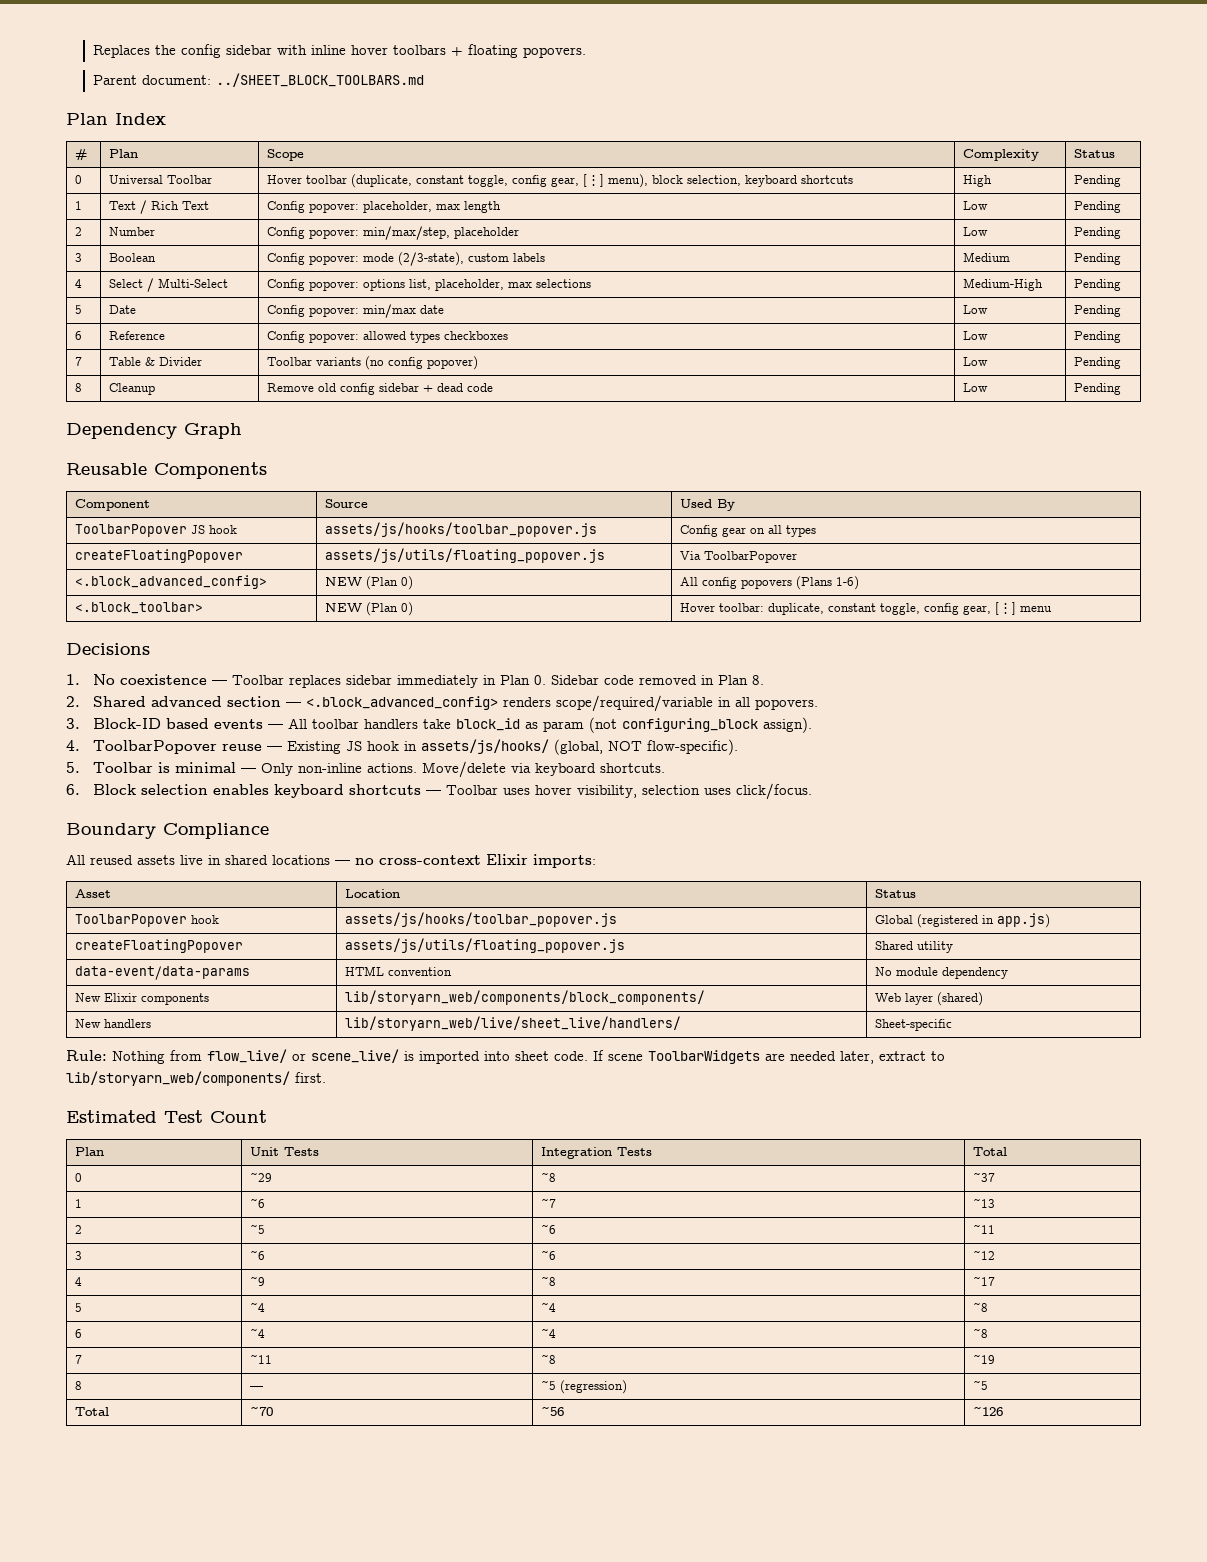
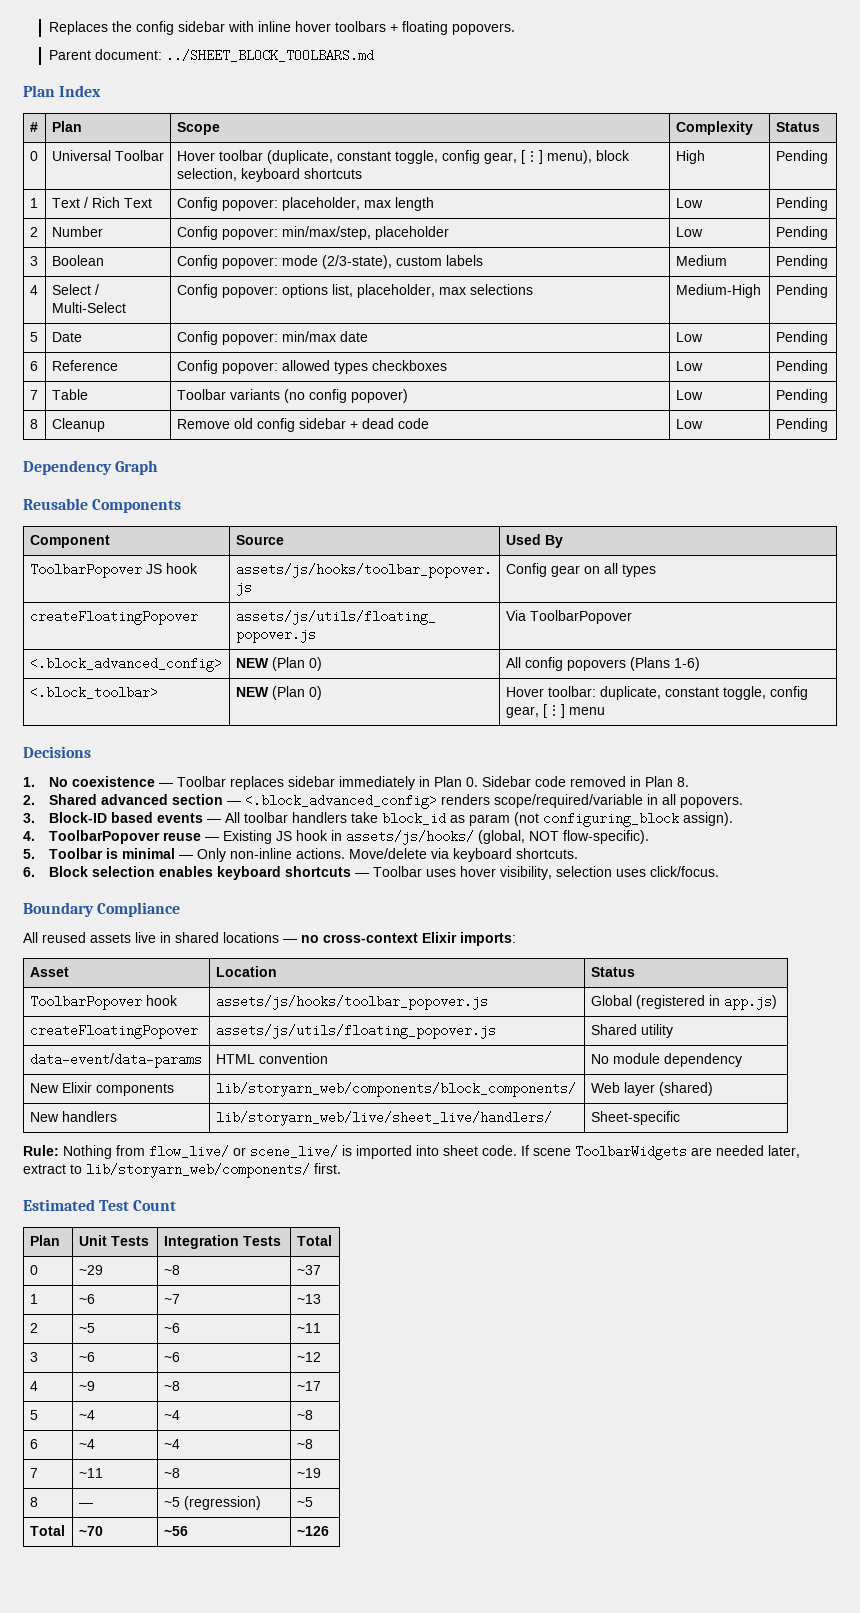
[144,357,202,366] & Divider -> (88, 394) none

